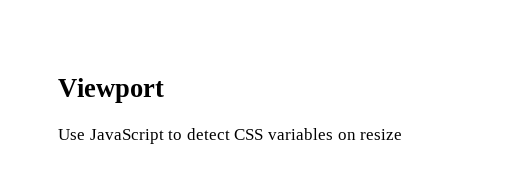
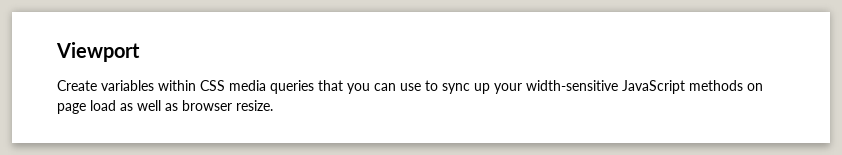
[58,128,403,144] Use JavaScript to detect CSS variables on resize -> [57,80,763,94] [57,100,273,114] Create variables within CSS media queries that you can use to sync up your width-sensitive JavaScript methods on page load as well as browser resize.

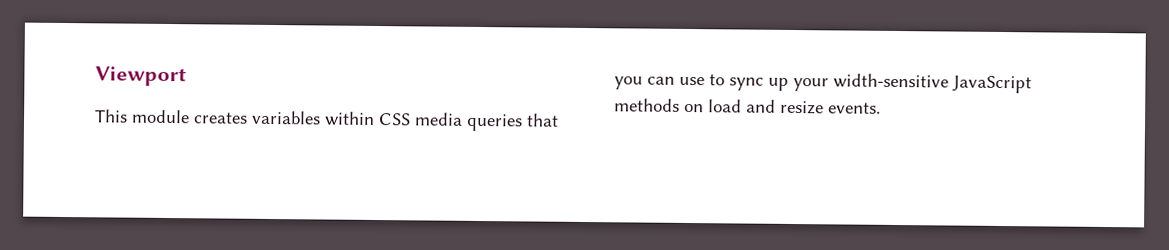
[57,80,97,91] Create -> [95,109,248,124] This module creates
[57,100,273,114] page load as well as browser resize. -> [708,99,881,115] load and resize events.

